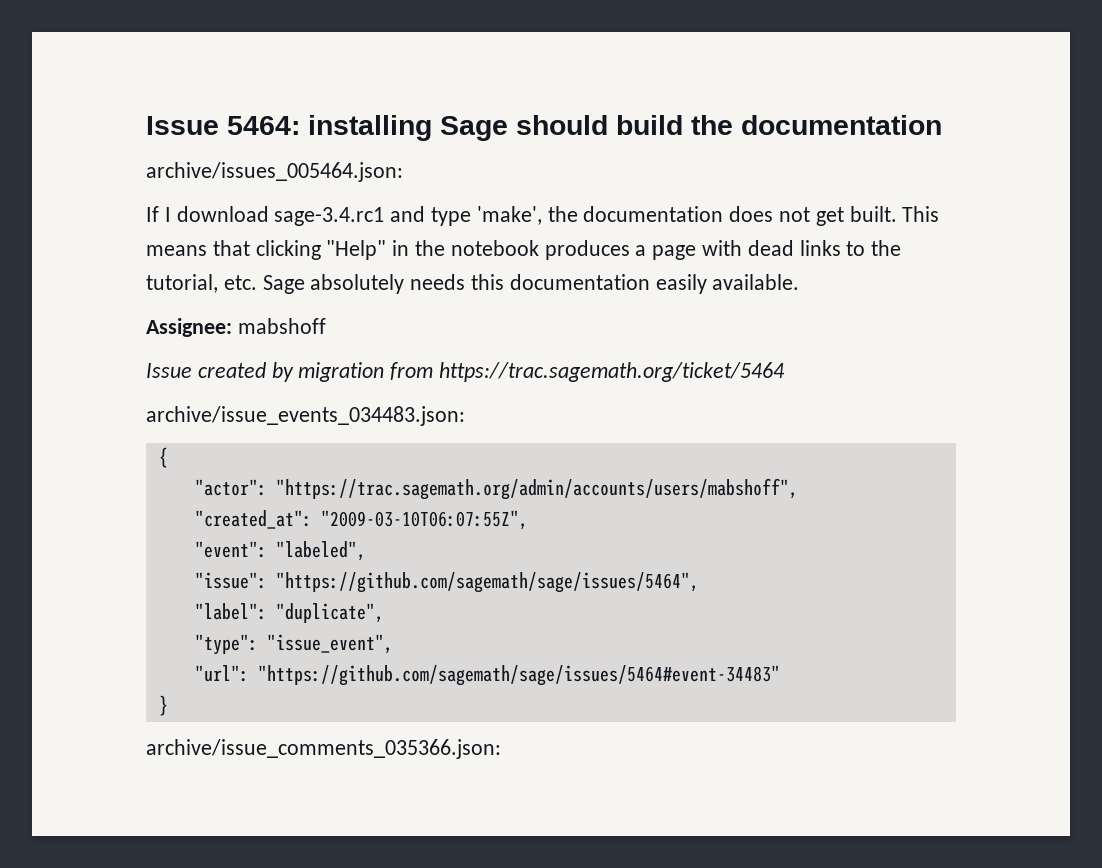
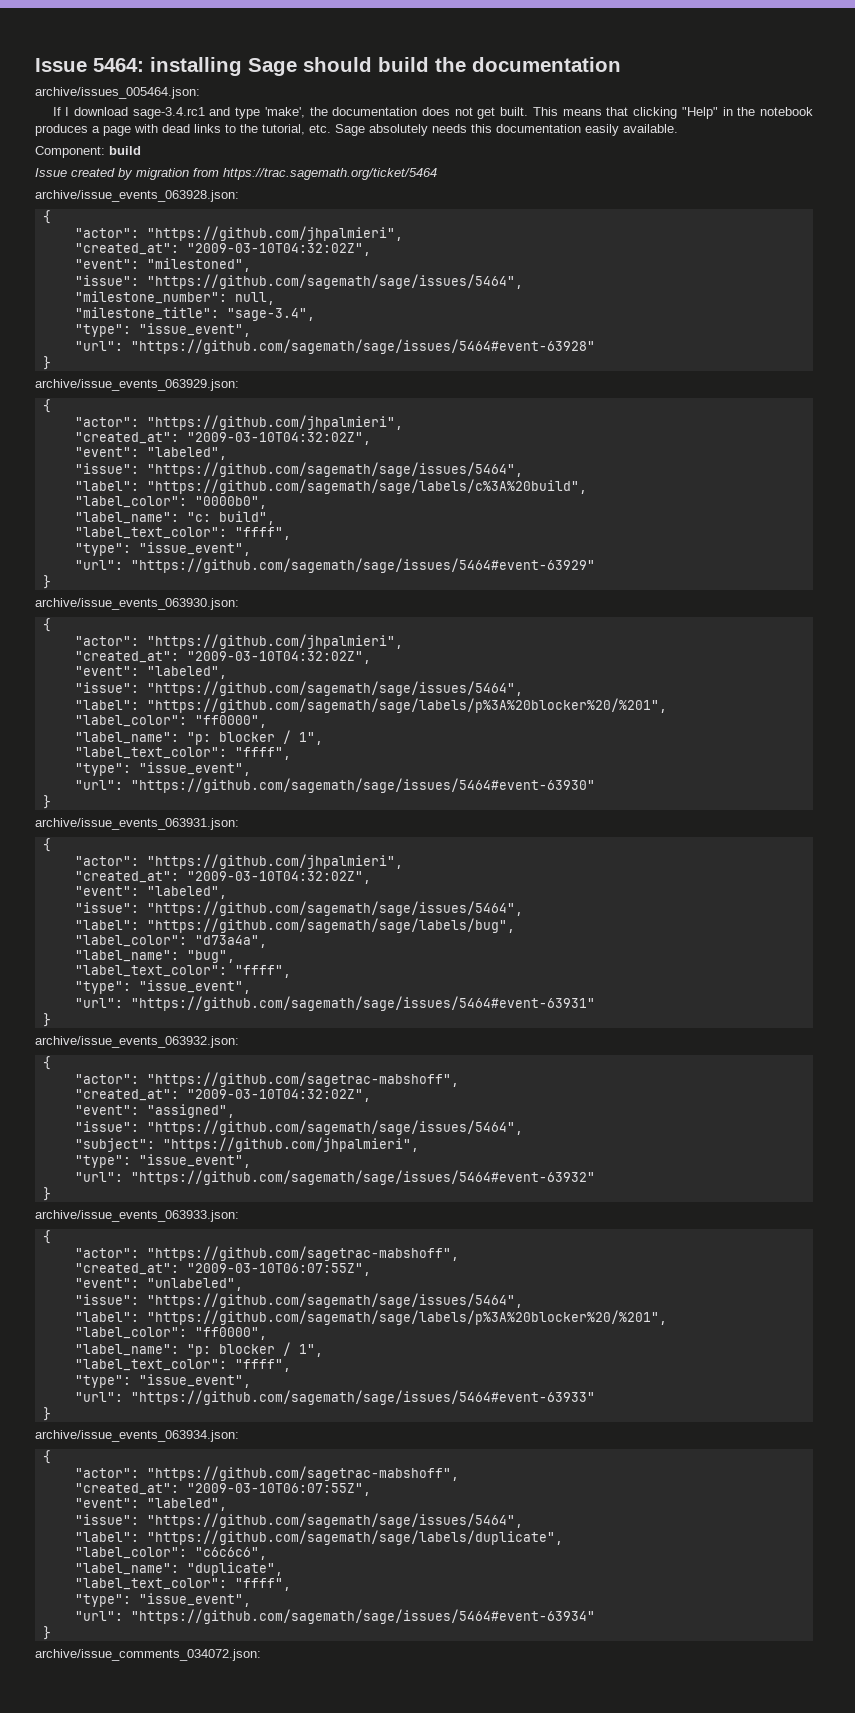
[146,318,326,337] Assignee: mabshoff -> [35,146,141,158] Component: build
[146,406,465,426] [158,447,168,468] [194,478,798,500] archive/issue_events_034483.json: // { // "actor": "https://trac.sagemath.org/admin/accounts/users/mabshoff", -> [35,190,239,202] [42,210,51,224] [74,226,403,241] [74,243,371,256] [74,258,251,272] [74,274,523,289] [74,291,275,305] [74,307,315,321] [74,323,251,337] [74,339,595,354] [42,356,51,370] [35,379,239,391] [42,399,51,413] [74,415,403,430] [74,432,371,445] [74,447,227,460] [74,462,523,477] [74,479,587,494] [74,496,267,509] [74,511,275,525] [74,527,291,540] [74,542,251,556] [74,558,595,573] [42,575,51,589] [35,598,239,610] [42,618,51,632] [74,634,403,649] [74,651,371,664] [74,666,227,679] [74,681,523,696] [74,698,667,713] [74,715,267,728] [74,730,323,745] [74,747,291,760] [74,762,251,776] [74,778,595,793] [42,795,51,809] [35,818,239,830] [42,838,51,852] [74,854,403,869] [74,871,371,884] [74,886,227,899] [74,901,523,916] [74,918,515,933] [74,935,267,948] [74,950,235,963] [74,965,291,978] [74,980,251,994] [74,996,595,1011] [42,1013,51,1027] [35,1036,239,1048] [42,1056,51,1070] [74,1072,459,1087] [74,1089,371,1102] [74,1104,235,1118] [74,1120,523,1135] [74,1137,419,1152] [74,1154,251,1168] [74,1170,595,1185] [42,1187,51,1201] [35,1210,239,1222] [42,1230,51,1244] [74,1246,459,1261] [74,1263,371,1276] [74,1278,243,1291] [74,1293,523,1308] [74,1310,667,1325] [74,1327,267,1340] [74,1342,323,1357] [74,1359,291,1372] [74,1374,251,1388] [74,1390,595,1405] [42,1407,51,1421] [35,1430,239,1442] [42,1450,51,1464] [74,1466,459,1481] archive/issue_events_063928.json: // { // "actor": "https://github.com/jhpalmieri", // "created_at": "2009-03-10T04:32:02Z", // "event": "milestoned", // "issue": "https://github.com/sagemath/sage/issues/5464", // "milestone_number": null, // "milestone_title": "sage-3.4", // "type": "issue_event", // "url": "https://github.com/sagemath/sage/issues/5464#event-63928" // } // archive/issue_events_063929.json: // { // "actor": "https://github.com/jhpalmieri", // "created_at": "2009-03-10T04:32:02Z", // "event": "labeled", // "issue": "https://github.com/sagemath/sage/issues/5464", // "label": "https://github.com/sagemath/sage/labels/c%3A%20build", // "label_color": "0000b0", // "label_name": "c: build", // "label_text_color": "ffff", // "type": "issue_event", // "url": "https://github.com/sagemath/sage/issues/5464#event-63929" // } // archive/issue_events_063930.json: // { // "actor": "https://github.com/jhpalmieri", // "created_at": "2009-03-10T04:32:02Z", // "event": "labeled", // "issue": "https://github.com/sagemath/sage/issues/5464", // "label": "https://github.com/sagemath/sage/labels/p%3A%20blocker%20/%201", // "label_color": "ff0000", // "label_name": "p: blocker / 1", // "label_text_color": "ffff", // "type": "issue_event", // "url": "https://github.com/sagemath/sage/issues/5464#event-63930" // } // archive/issue_events_063931.json: // { // "actor": "https://github.com/jhpalmieri", // "created_at": "2009-03-10T04:32:02Z", // "event": "labeled", // "issue": "https://github.com/sagemath/sage/issues/5464", // "label": "https://github.com/sagemath/sage/labels/bug", // "label_color": "d73a4a", // "label_name": "bug", // "label_text_color": "ffff", // "type": "issue_event", // "url": "https://github.com/sagemath/sage/issues/5464#event-63931" // } // archive/issue_events_063932.json: // { // "actor": "https://github.com/sagetrac-mabshoff", // "created_at": "2009-03-10T04:32:02Z", // "event": "assigned", // "issue": "https://github.com/sagemath/sage/issues/5464", // "subject": "https://github.com/jhpalmieri", // "type": "issue_event", // "url": "https://github.com/sagemath/sage/issues/5464#event-63932" // } // archive/issue_events_063933.json: // { // "actor": "https://github.com/sagetrac-mabshoff", // "created_at": "2009-03-10T06:07:55Z", // "event": "unlabeled", // "issue": "https://github.com/sagemath/sage/issues/5464", // "label": "https://github.com/sagemath/sage/labels/p%3A%20blocker%20/%201", // "label_color": "ff0000", // "label_name": "p: blocker / 1", // "label_text_color": "ffff", // "type": "issue_event", // "url": "https://github.com/sagemath/sage/issues/5464#event-63933" // } // archive/issue_events_063934.json: // { // "actor": "https://github.com/sagetrac-mabshoff",
(267, 611) none -> [146,1530,563,1545] [74,1547,267,1560] [74,1563,179,1575] "https://github.com/sagemath/sage/labels/duplicate", // "label_color": "c6c6c6", // "label_name":
[194,634,393,655] [194,665,780,686] [158,695,168,716] [146,739,501,759] // "type": "issue_event", // "url": "https://github.com/sagemath/sage/issues/5464#event-34483" // } // archive/issue_comments_035366.json: -> [74,1578,291,1591] [74,1593,251,1607] [74,1609,595,1624] [42,1626,51,1640] [35,1649,261,1661] // "label_text_color": "ffff", // "type": "issue_event", // "url": "https://github.com/sagemath/sage/issues/5464#event-63934" // } // archive/issue_comments_034072.json:

